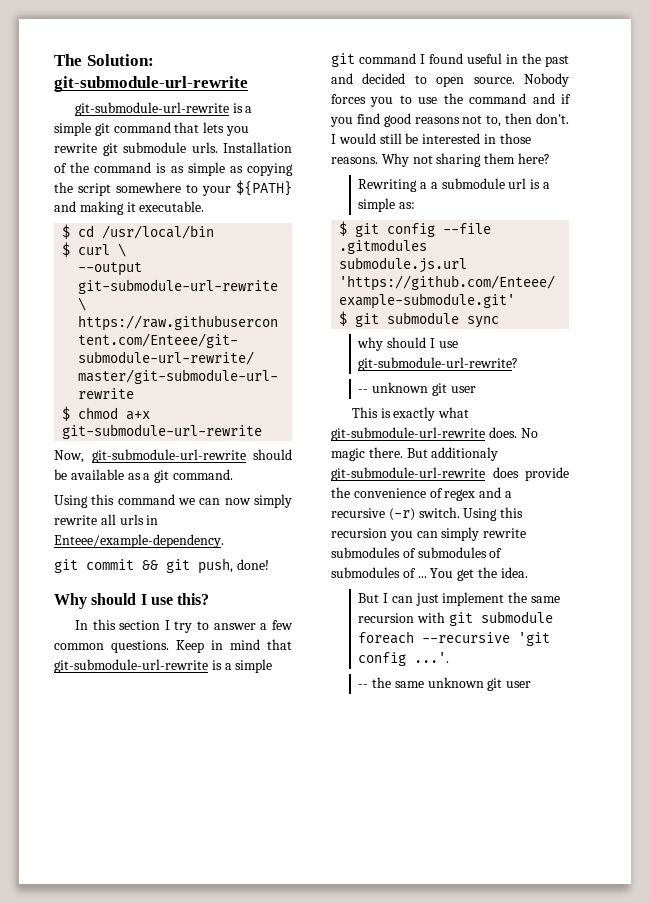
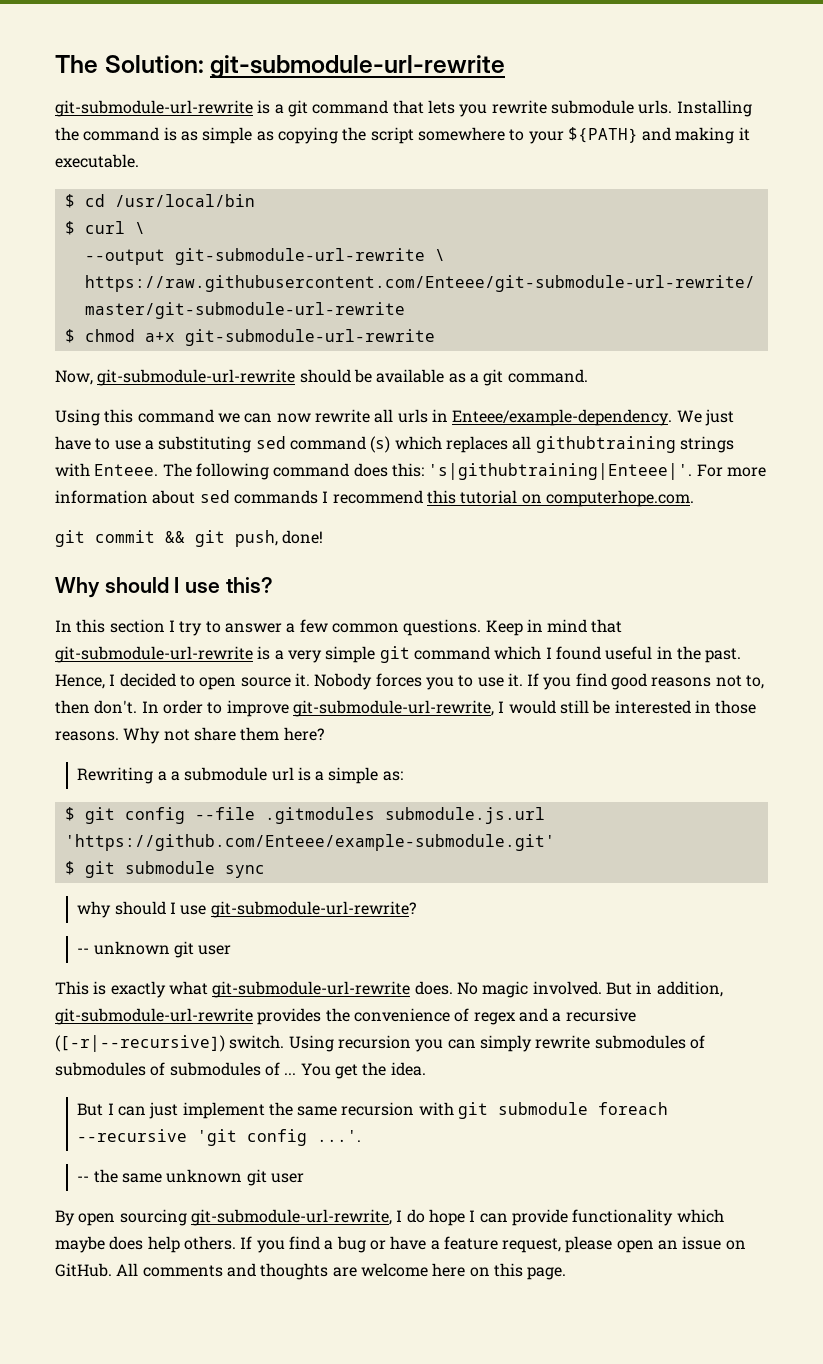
[54,122,91,136] simple -> (284, 109) none
[102,143,118,156] git -> (547, 107) none
[223,142,292,153] [54,163,67,173] Installation of -> [676,100,752,117] Installing
[254,494,292,508] simply -> (311, 418) none
(224, 541) none -> [676,409,734,426] [55,436,734,453] [55,463,766,480] [55,490,694,507] We just have to use a substituting sed command (s) which replaces all githubtraining strings with Enteee. The following command does this: 's|githubtraining|Enteee|'. For more information about sed commands I recommend this tutorial on computerhope.com.
[235,659,273,673] [331,53,416,67] simple git command -> [287,646,542,663] very simple git command which
[545,55,569,67] [331,73,353,84] past and -> [705,648,742,663] [55,674,116,689] past. Hence, I
[473,77,515,84] source. -> [240,673,310,687] source it.
[443,93,571,104] the command and if -> [507,673,540,687] it. If
(569, 118) none -> [141,700,494,717] In order to improve git-submodule-url-rewrite,
[436,153,482,167] sharing -> [193,727,236,741] share
[368,447,499,461] [331,467,569,481] there. But additionaly git-submodule-url-rewrite does provide -> [532,981,723,997] [55,1008,322,1025] involved. But in addition, git-submodule-url-rewrite provides
[388,508,415,521] (-r) -> [55,1035,225,1052] ([-r|--recursive])
[500,507,524,518] this -> (334, 1043) none
(532, 684) none -> [55,1209,724,1226] [55,1236,746,1253] [55,1263,567,1280] // By open sourcing git-submodule-url-rewrite, I do hope I can provide functionality which maybe does help others. If you find a bug or have a feature request, please open an issue on GitHub. All comments and thoughts are welcome here on this page.

